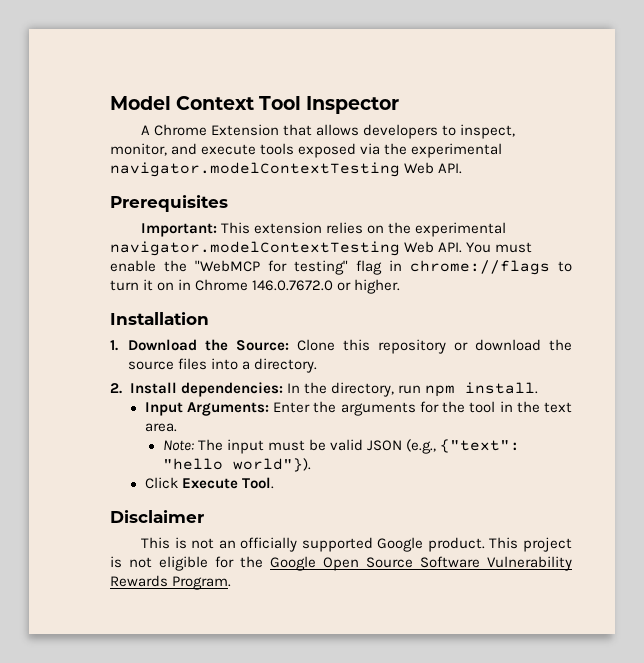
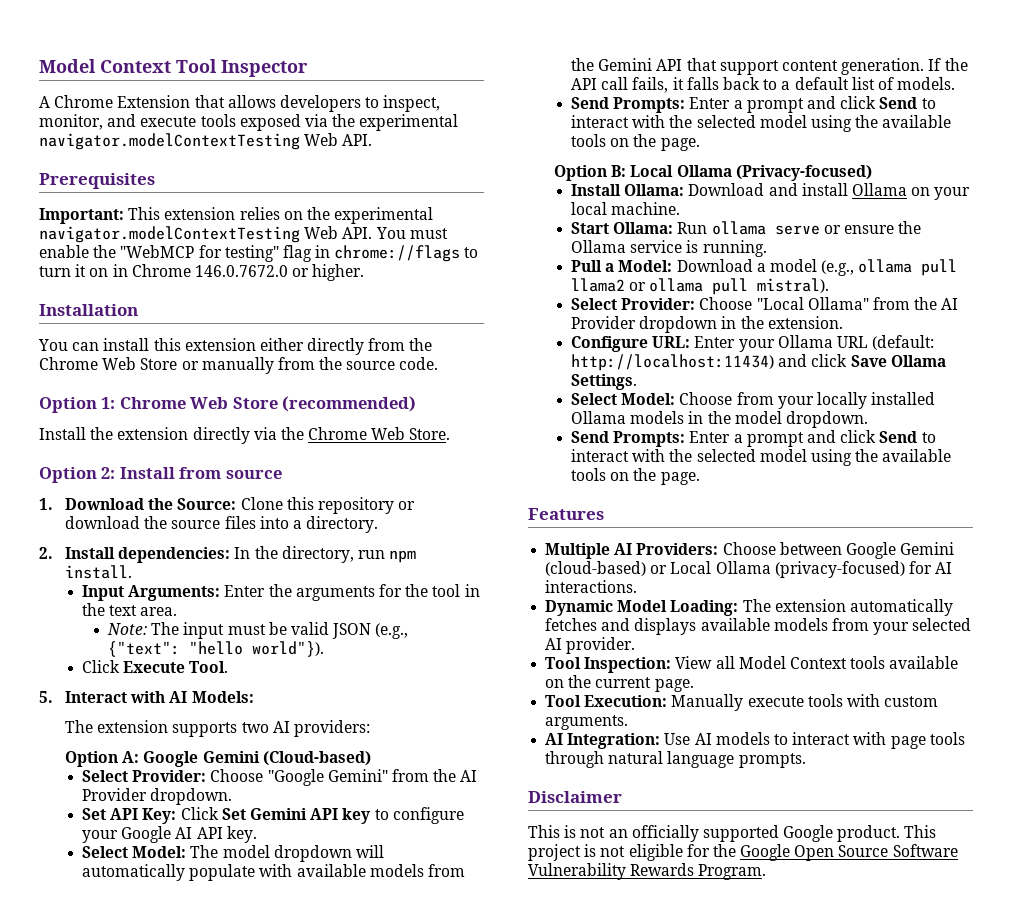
(209, 318) none -> [38,338,433,355] [39,357,439,374] [39,396,417,413] [39,427,451,444] [39,467,282,483] // You can install this extension either directly from the Chrome Web Store or manually from the source code. // Option 1: Chrome Web Store (recommended) // Install the extension directly via the Chrome Web Store. // Option 2: Install from source
(274, 483) none -> [39,691,254,703] [65,720,370,737] [65,751,371,767] [82,769,478,786] [82,788,233,805] [82,807,464,824] [82,826,257,843] [82,845,384,862] [82,864,465,881] [571,58,968,75] [571,77,956,93] [571,96,936,113] [571,115,952,132] [571,134,700,151] [554,165,872,181] [571,183,971,200] [571,202,681,215] [571,221,922,235] [571,240,767,257] [571,259,958,276] [571,278,830,295] [571,297,959,310] [571,316,843,333] [571,335,935,352] [571,354,946,371] [571,374,638,390] [571,392,936,409] [571,411,868,428] [571,430,936,447] [571,449,952,466] [571,468,700,485] [528,508,604,520] [545,542,955,559] [545,561,953,578] [545,580,638,593] [545,599,953,616] [545,618,972,635] [545,637,636,654] [545,656,959,673] [545,675,694,692] [545,694,939,711] [545,715,629,730] [545,732,965,749] [545,751,806,768] // 5. Interact with AI Models: // The extension supports two AI providers: // Option A: Google Gemini (Cloud-based) // Select Provider: Choose "Google Gemini" from the AI Provider dropdown. // Set API Key: Click Set Gemini API key to configure your Google AI API key. // Select Model: The model dropdown will automatically populate with available models from the Gemini API that support content generation. If the API call fails, it falls back to a default list of models. // Send Prompts: Enter a prompt and click Send to interact with the selected model using the available tools on the page. // Option B: Local Ollama (Privacy-focused) // Install Ollama: Download and install Ollama on your local machine. // Start Ollama: Run ollama serve or ensure the Ollama service is running. // Pull a Model: Download a model (e.g., ollama pull llama2 or ollama pull mistral). // Select Provider: Choose "Local Ollama" from the AI Provider dropdown in the extension. // Configure URL: Enter your Ollama URL (default: http://localhost:11434) and click Save Ollama Settings. // Select Model: Choose from your locally installed Ollama models in the model dropdown. // Send Prompts: Enter a prompt and click Send to interact with the selected model using the available tools on the page. // Features // Multiple AI Providers: Choose between Google Gemini (cloud-based) or Local Ollama (privacy-focused) for AI interactions. // Dynamic Model Loading: The extension automatically fetches and displays available models from your selected AI provider. // Tool Inspection: View all Model Context tools available on the current page. // Tool Execution: Manually execute tools with custom arguments. // AI Integration: Use AI models to interact with page tools through natural language prompts.

